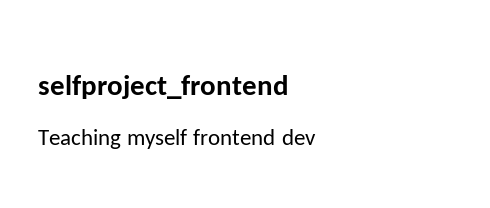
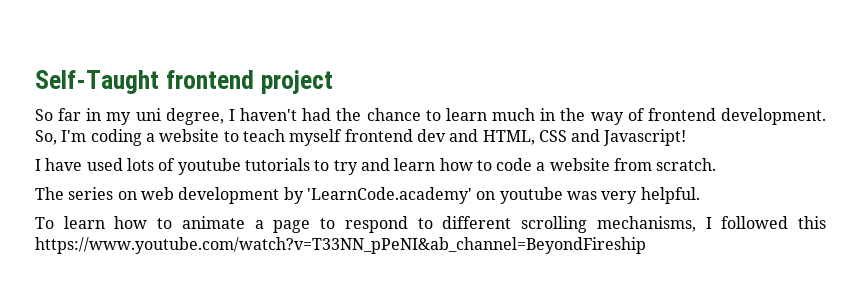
[38,75,289,99] [38,129,316,149] selfproject_frontend // Teaching myself frontend dev -> [35,70,333,94] [35,108,826,125] [35,129,687,146] [35,158,717,175] [35,187,700,204] [35,216,827,233] [35,237,646,254] Self-Taught frontend project // So far in my uni degree, I haven't had the chance to learn much in the way of frontend development. So, I'm coding a website to teach myself frontend dev and HTML, CSS and Javascript! // I have used lots of youtube tutorials to try and learn how to code a website from scratch. // The series on web development by 'LearnCode.academy' on youtube was very helpful. // To learn how to animate a page to respond to different scrolling mechanisms, I followed this https://www.youtube.com/watch?v=T33NN_pPeNI&ab_channel=BeyondFireship

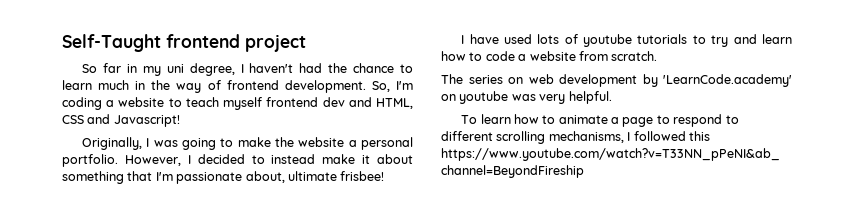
(687, 137) none -> [82,137,414,150] [62,154,413,167] [62,171,385,184] // Originally, I was going to make the website a personal portfolio. However, I decided to instead make it about something that I'm passionate about, ultimate frisbee!

